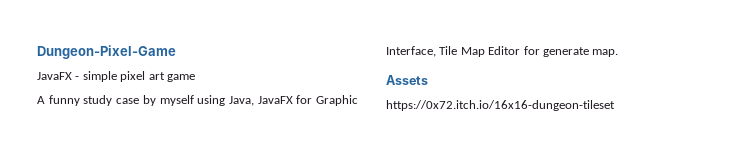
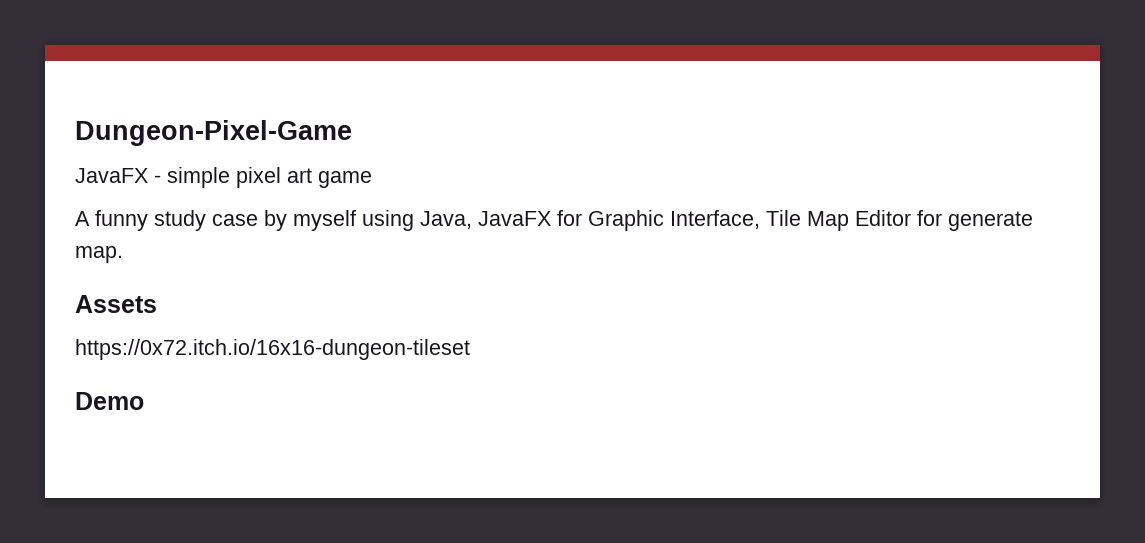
(615, 105) none -> [75,392,144,410] // Demo

